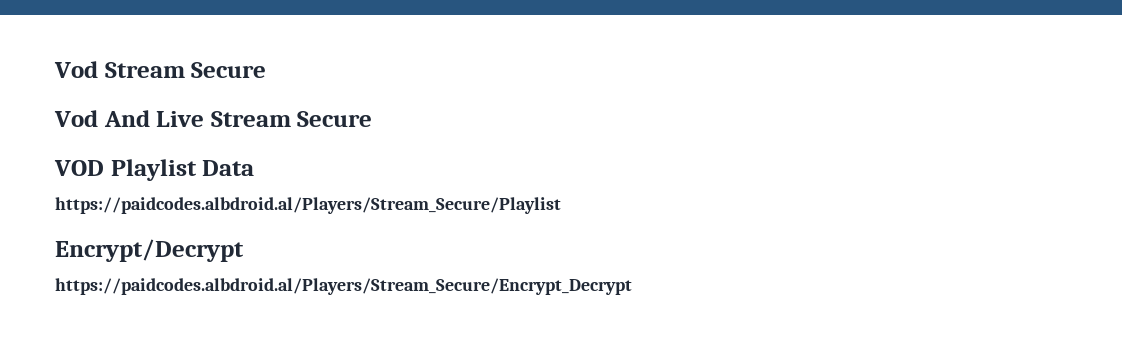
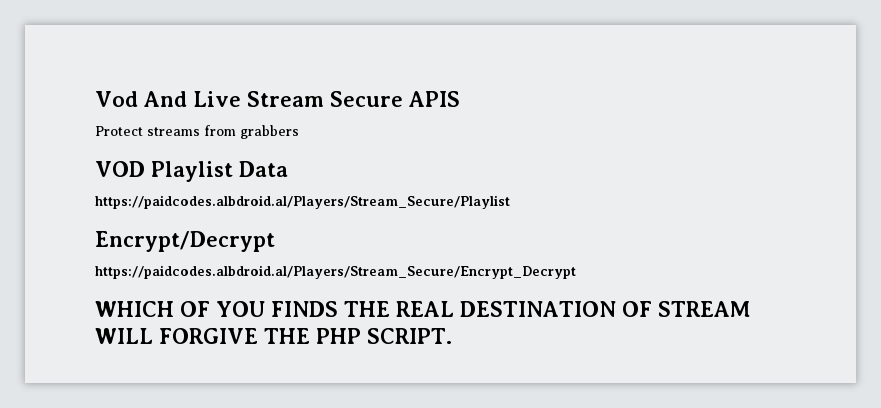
[54,61,267,78] [54,110,98,127] Vod Stream Secure // Vod -> [95,91,138,107] Vod
(373, 119) none -> [408,91,460,107] [95,125,299,139] APIS // Protect streams from grabbers
(632, 286) none -> [95,301,750,317] [95,328,452,344] // WHICH OF YOU FINDS THE REAL DESTINATION OF STREAM WILL FORGIVE THE PHP SCRIPT.

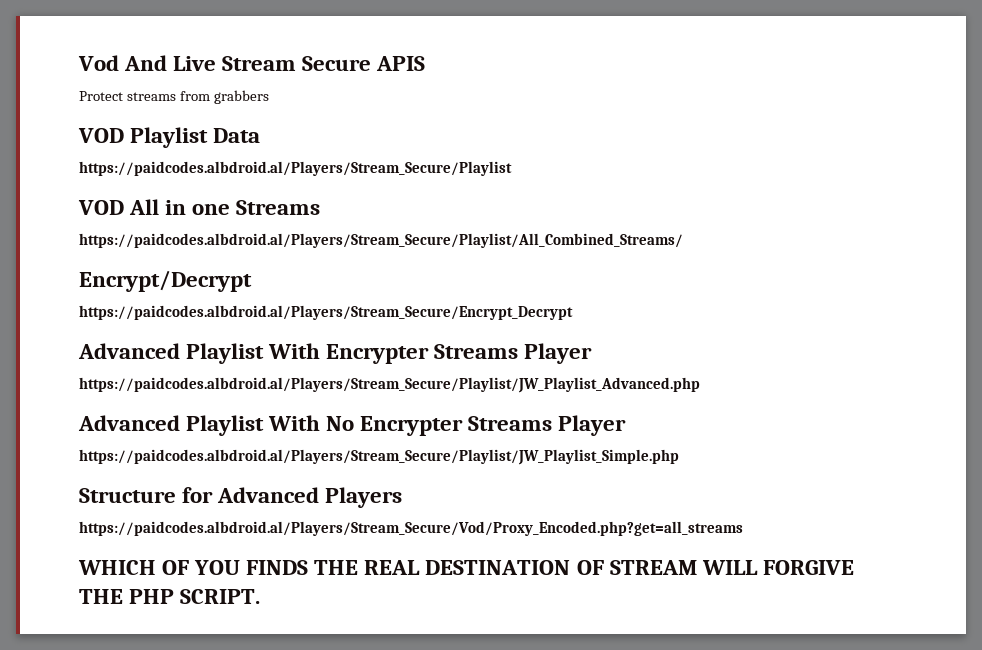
[95,231,275,252] [95,265,576,279] Encrypt/Decrypt // https://paidcodes.albdroid.al/Players/Stream_Secure/Encrypt_Decrypt -> [78,199,321,215] [79,233,683,248] [79,270,252,292] [79,305,573,320] [78,343,593,364] [79,377,700,393] [78,415,627,436] [79,449,679,465] [79,487,403,508] [79,521,743,536] VOD All in one Streams // https://paidcodes.albdroid.al/Players/Stream_Secure/Playlist/All_Combined_Streams/ // Encrypt/Decrypt // https://paidcodes.albdroid.al/Players/Stream_Secure/Encrypt_Decrypt // Advanced Playlist With Encrypter Streams Player // https://paidcodes.albdroid.al/Players/Stream_Secure/Playlist/JW_Playlist_Advanced.php // Advanced Playlist With No Encrypter Streams Player // https://paidcodes.albdroid.al/Players/Stream_Secure/Playlist/JW_Playlist_Simple.php // Structure for Advanced Players // https://paidcodes.albdroid.al/Players/Stream_Secure/Vod/Proxy_Encoded.php?get=all_streams

